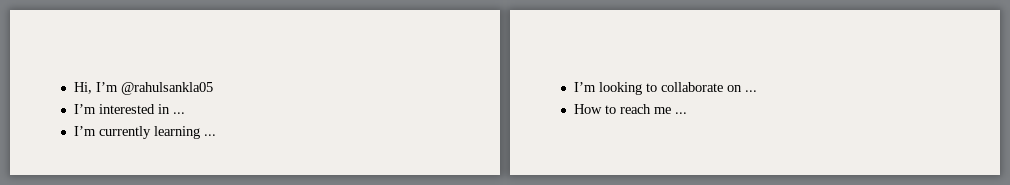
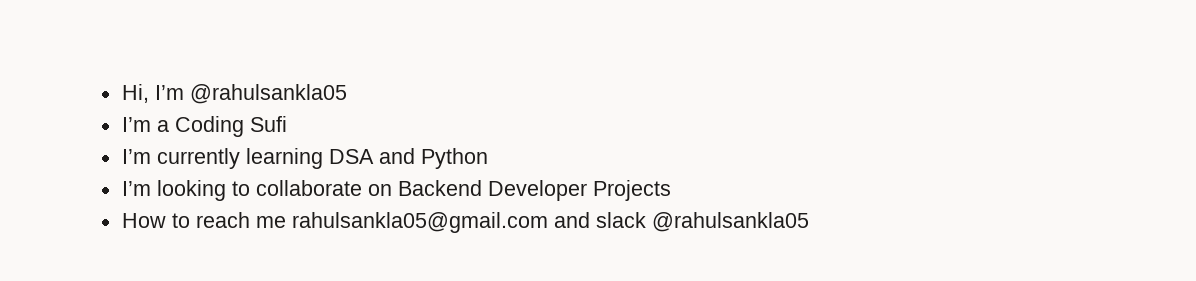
[98,104,185,114] interested in ... -> [156,116,287,137] a Coding Sufi
[203,134,216,136] ... -> [328,148,488,169] DSA and Python
[744,90,757,92] ... -> [397,180,671,201] Backend Developer Projects
[674,112,687,114] ... -> [291,212,809,233] rahulsankla05@gmail.com and slack @rahulsankla05

